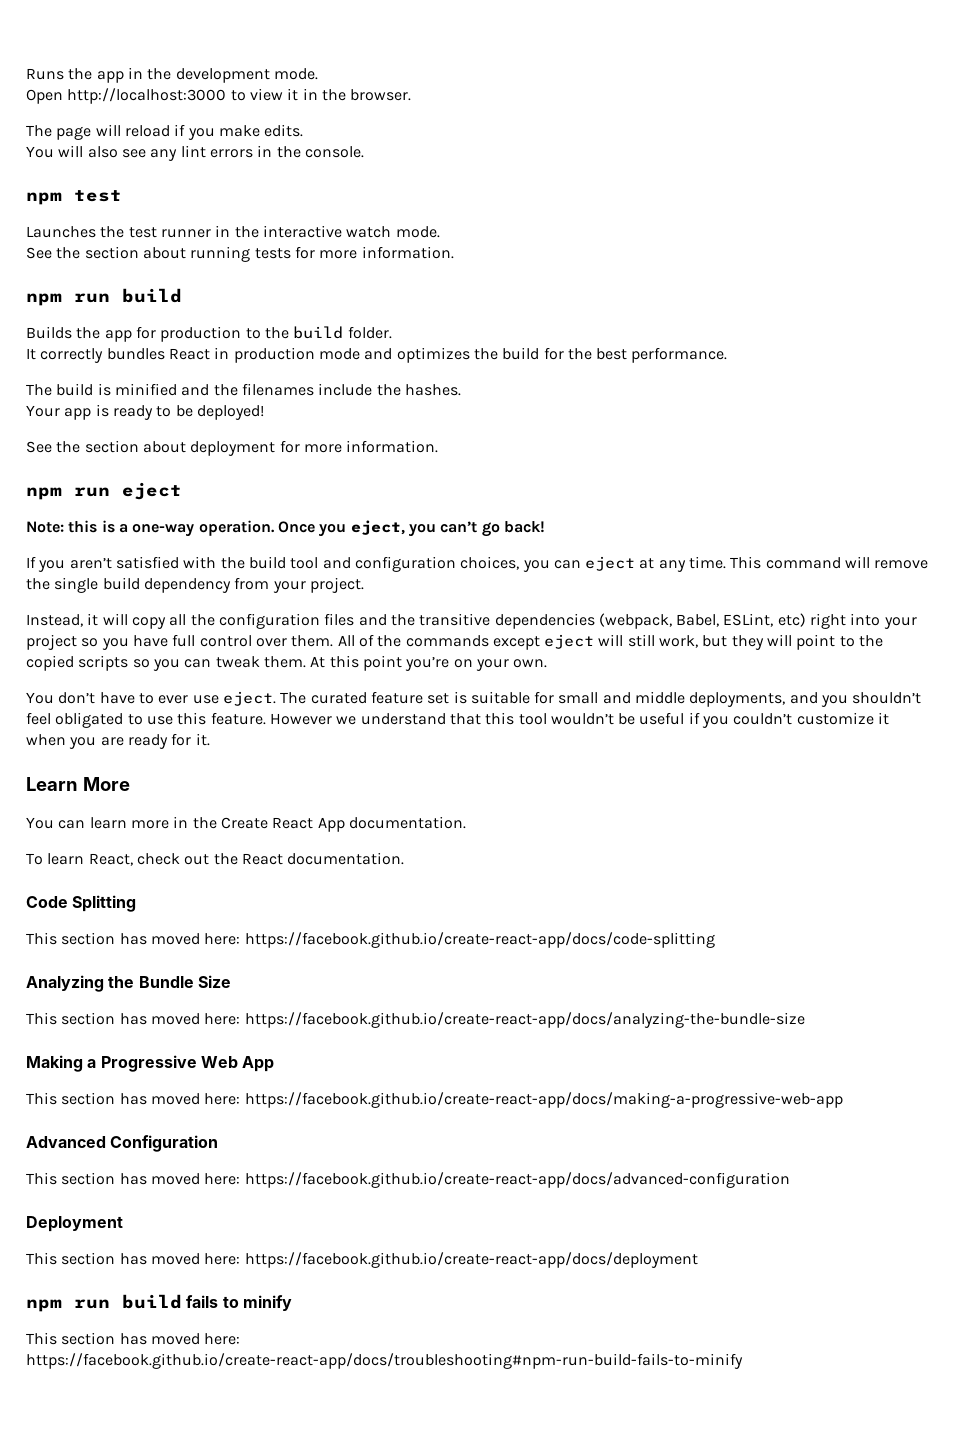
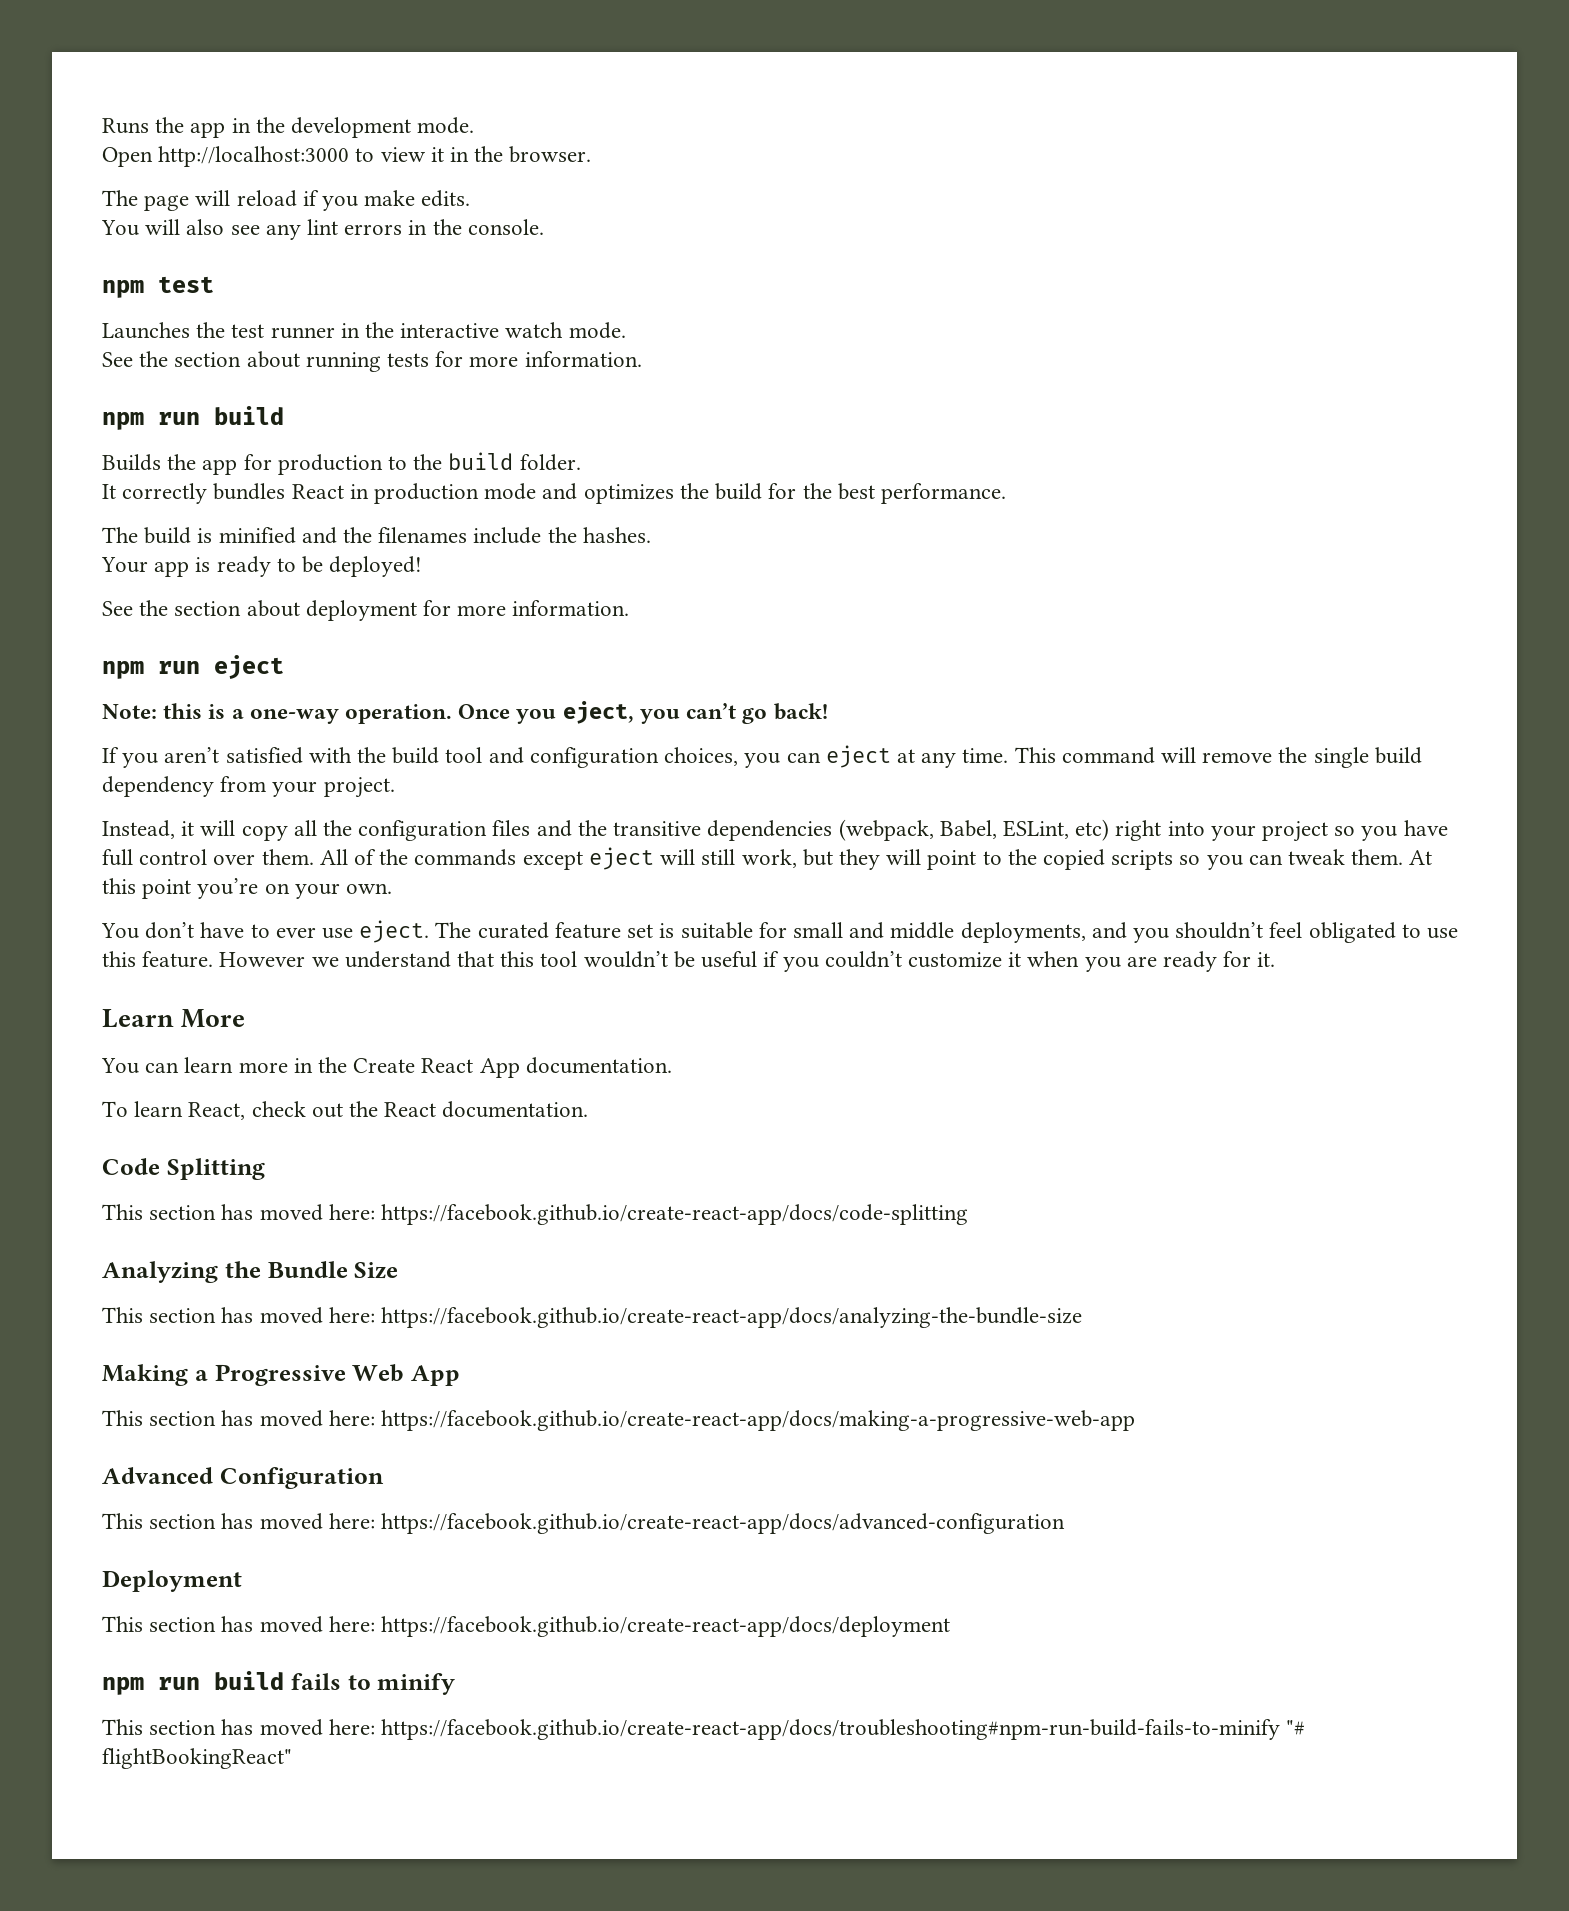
(743, 1361) none -> [1286,1720,1306,1735] [102,1748,292,1769] "# flightBookingReact"

